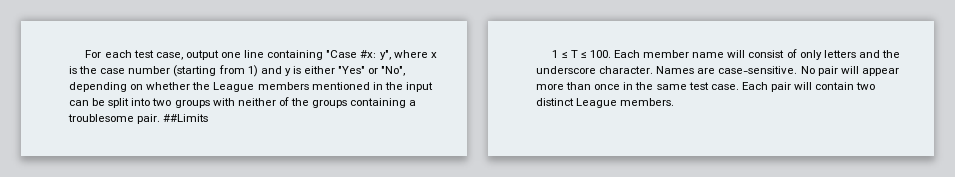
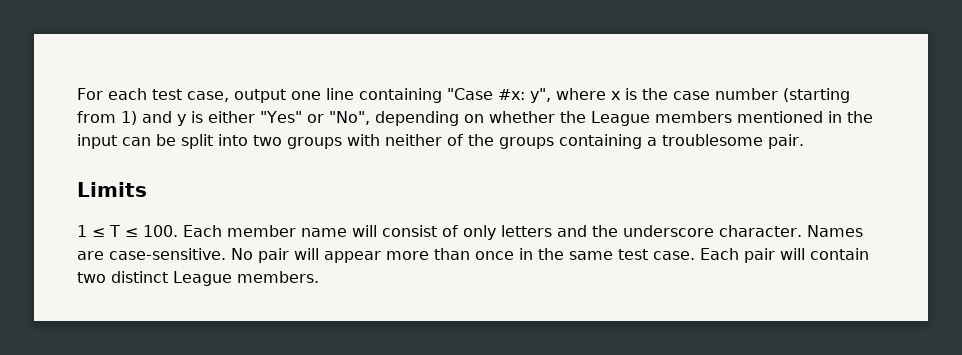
[163,114,209,122] ##Limits -> [77,182,147,197] // Limits

